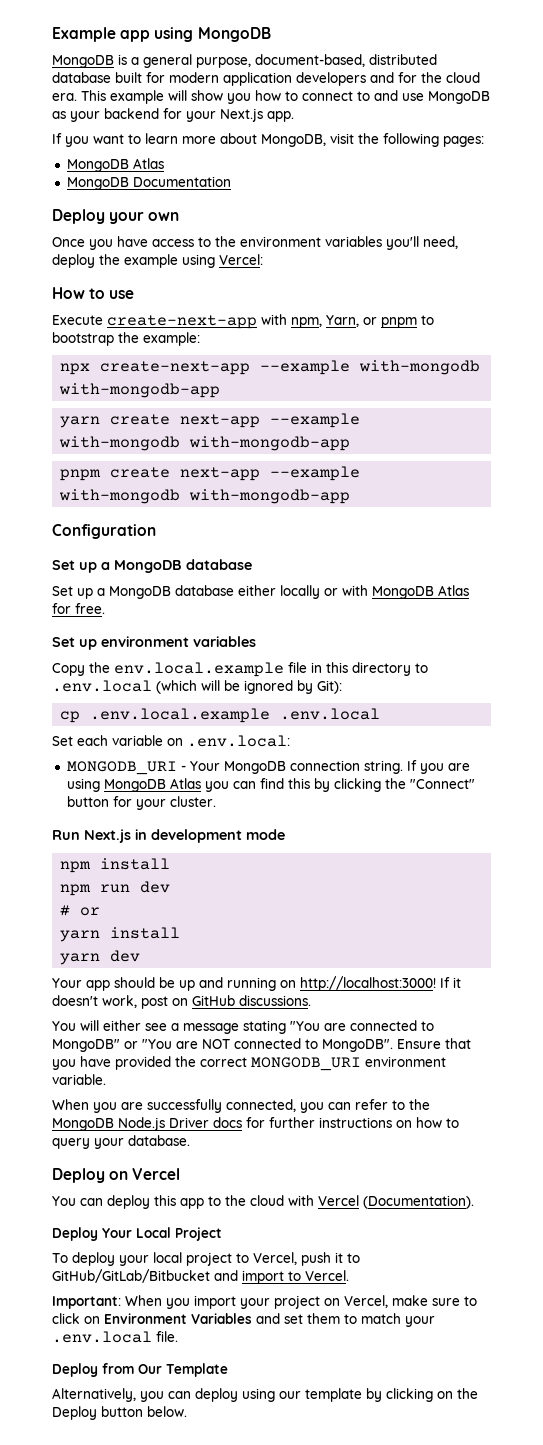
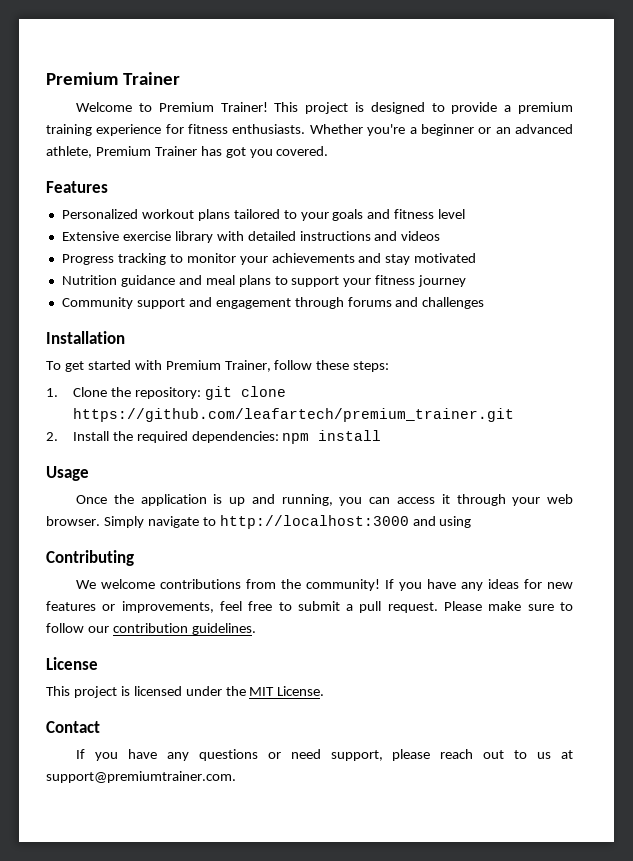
[52,27,271,42] [52,54,437,68] [52,72,480,86] [52,90,490,104] [52,108,294,122] [52,133,484,147] [66,158,164,172] [66,176,231,190] [52,209,180,224] [52,236,458,250] [52,254,263,268] [52,287,135,299] [52,314,434,329] [52,332,200,346] [60,360,481,375] [59,383,221,398] [60,413,361,428] [59,436,351,451] [60,466,361,481] [59,489,351,504] [52,524,156,539] [52,559,252,573] [52,585,469,599] [52,603,105,614] [52,636,256,650] [52,662,428,677] [52,680,342,694] [60,708,381,723] [52,735,290,747] [66,760,470,775] [66,778,475,792] [66,796,216,810] [52,829,285,843] [60,858,171,873] [60,881,171,896] [60,905,101,916] [60,927,181,942] [60,950,141,965] [52,976,461,991] [52,995,311,1009] [52,1020,434,1034] [52,1038,471,1052] [52,1056,446,1071] [52,1074,106,1085] [52,1099,430,1113] [52,1117,459,1131] [52,1135,190,1149] [52,1168,181,1183] [52,1195,474,1209] [52,1227,222,1241] [52,1252,360,1266] [52,1269,349,1284] [52,1295,477,1309] [52,1313,435,1327] [52,1331,178,1343] [52,1363,228,1377] [52,1388,478,1402] [52,1406,187,1420] Example app using MongoDB // MongoDB is a general purpose, document-based, distributed database built for modern application developers and for the cloud era. This example will show you how to connect to and use MongoDB as your backend for your Next.js app. // If you want to learn more about MongoDB, visit the following pages: // MongoDB Atlas // MongoDB Documentation // Deploy your own // Once you have access to the environment variables you'll need, deploy the example using Vercel: // How to use // Execute create-next-app with npm, Yarn, or pnpm to bootstrap the example: // npx create-next-app --example with-mongodb with-mongodb-app // yarn create next-app --example with-mongodb with-mongodb-app // pnpm create next-app --example with-mongodb with-mongodb-app // Configuration // Set up a MongoDB database // Set up a MongoDB database either locally or with MongoDB Atlas for free. // Set up environment variables // Copy the env.local.example file in this directory to .env.local (which will be ignored by Git): // cp .env.local.example .env.local // Set each variable on .env.local: // MONGODB_URI - Your MongoDB connection string. If you are using MongoDB Atlas you can find this by clicking the "Connect" button for your cluster. // Run Next.js in development mode // npm install // npm run dev // # or // yarn install // yarn dev // Your app should be up and running on http://localhost:3000! If it doesn't work, post on GitHub discussions. // You will either see a message stating "You are connected to MongoDB" or "You are NOT connected to MongoDB". Ensure that you have provided the correct MONGODB_URI environment variable. // When you are successfully connected, you can refer to the MongoDB Node.js Driver docs for further instructions on how to query your database. // Deploy on Vercel // You can deploy this app to the cloud with Vercel (Documentation). // Deploy Your Local Project // To deploy your local project to Vercel, push it to GitHub/GitLab/Bitbucket and import to Vercel. // Important: When you import your project on Vercel, make sure to click on Environment Variables and set them to match your .env.local file. // Deploy from Our Template // Alternatively, you can deploy using our template by clicking on the Deploy button below. -> [46,72,180,85] [76,102,573,114] [46,124,573,136] [46,146,329,158] [46,181,108,193] [61,209,466,221] [61,231,441,243] [61,253,477,265] [61,275,467,287] [61,297,485,309] [46,331,125,344] [46,360,390,372] [46,386,286,400] [72,408,514,422] [46,430,382,444] [46,466,89,481] [76,494,574,506] [46,515,472,529] [46,550,134,566] [76,579,573,591] [46,601,574,613] [46,623,256,635] [46,657,98,670] [46,686,325,698] [46,721,100,733] [76,749,573,761] [46,771,236,783] Premium Trainer // Welcome to Premium Trainer! This project is designed to provide a premium training experience for fitness enthusiasts. Whether you're a beginner or an advanced athlete, Premium Trainer has got you covered. // Features // Personalized workout plans tailored to your goals and fitness level // Extensive exercise library with detailed instructions and videos // Progress tracking to monitor your achievements and stay motivated // Nutrition guidance and meal plans to support your fitness journey // Community support and engagement through forums and challenges // Installation // To get started with Premium Trainer, follow these steps: // 1. Clone the repository: git clone https://github.com/leafartech/premium_trainer.git // 2. Install the required dependencies: npm install // Usage // Once the application is up and running, you can access it through your web browser. Simply navigate to http://localhost:3000 and using // Contributing // We welcome contributions from the community! If you have any ideas for new features or improvements, feel free to submit a pull request. Please make sure to follow our contribution guidelines. // License // This project is licensed under the MIT License. // Contact // If you have any questions or need support, please reach out to us at support@premiumtrainer.com.

